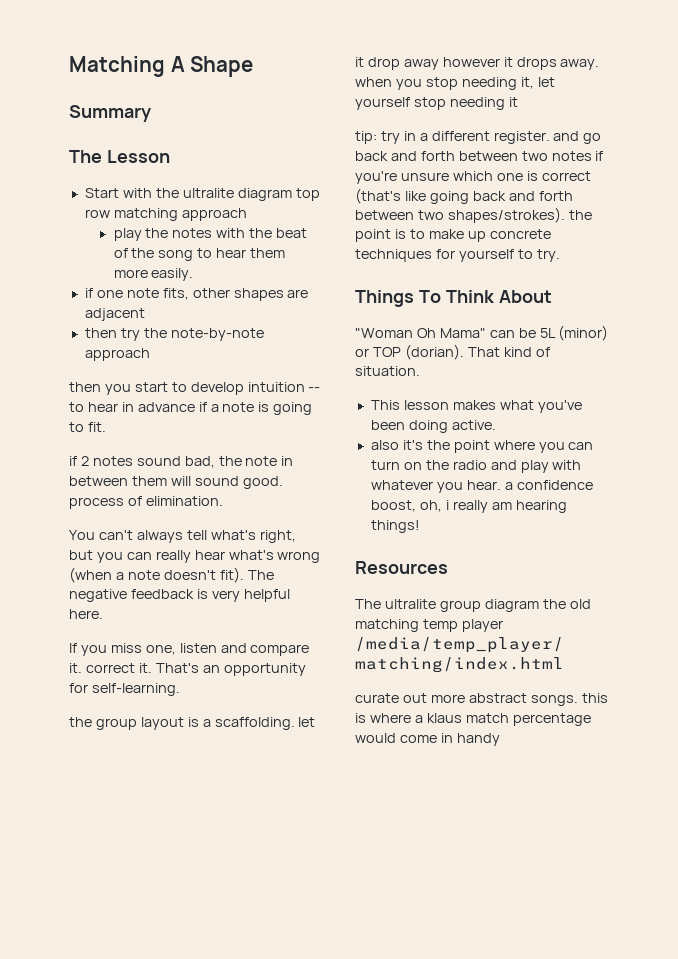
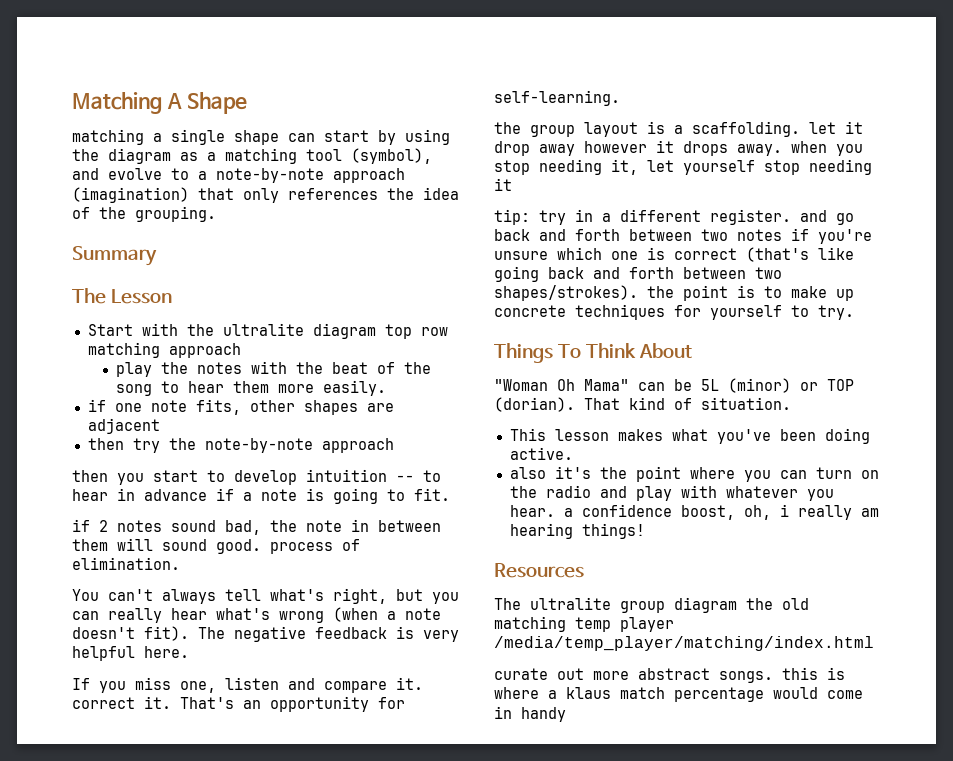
(254, 66) none -> [72,129,450,145] [72,148,432,164] [72,168,405,183] [72,187,459,203] [72,206,216,222] // matching a single shape can start by using the diagram as a matching tool (symbol), and evolve to a note-by-note approach (imagination) that only references the idea of the grouping.

